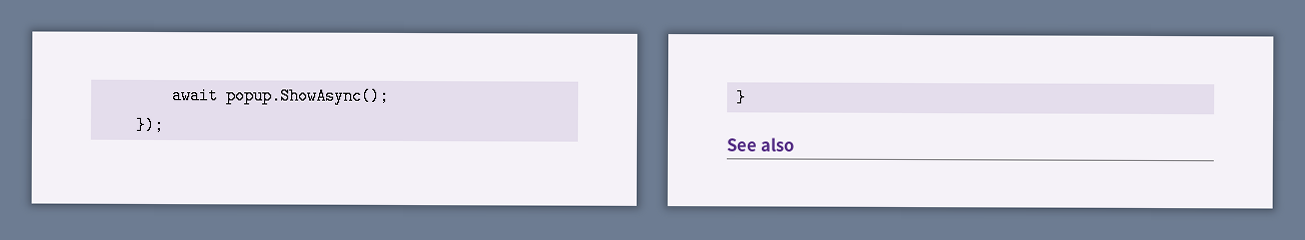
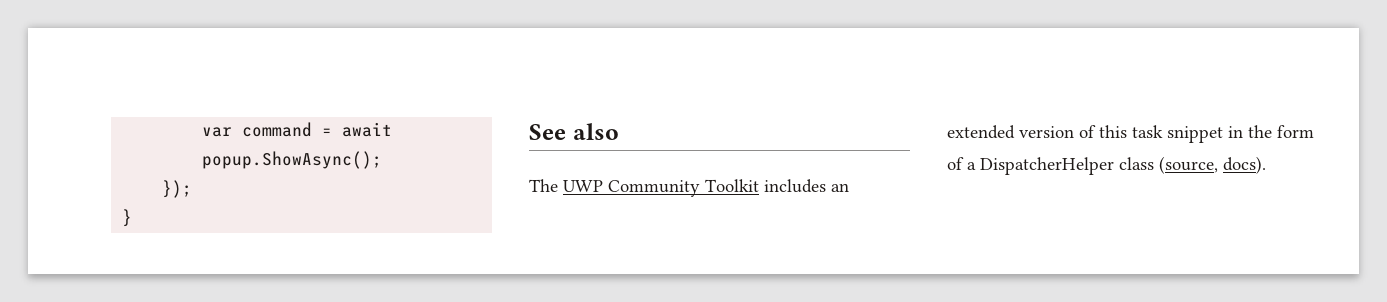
(172, 96) none -> [202,122,333,137] var command =
(795, 144) none -> [529,179,849,197] [947,125,1314,143] [947,156,1266,175] // The UWP Community Toolkit includes an extended version of this task snippet in the form of a DispatcherHelper class (source, docs).

